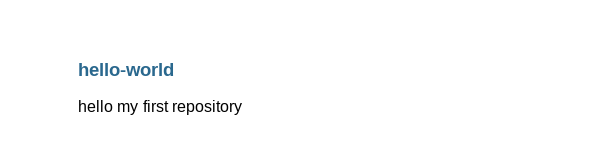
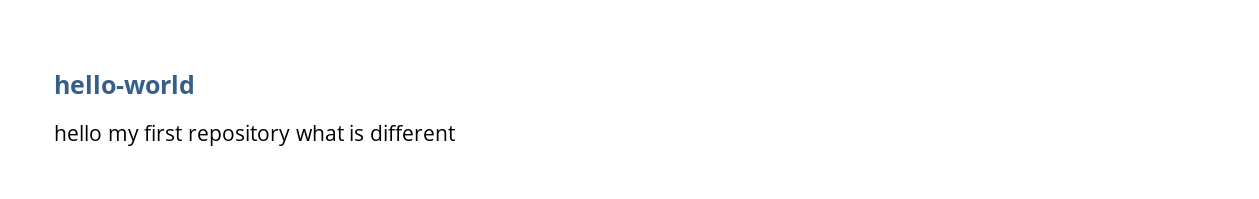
(242, 107) none -> [295,124,456,141] what is different

